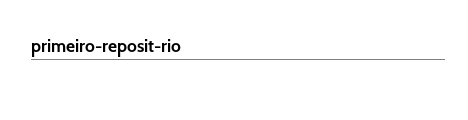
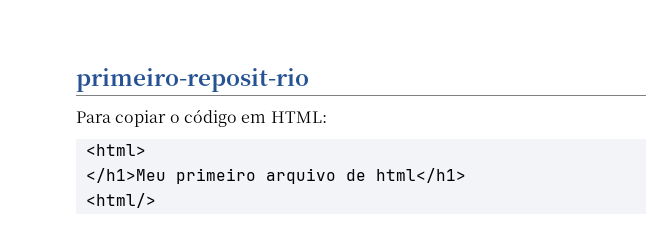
(181, 48) none -> [76,109,327,127] [85,144,146,156] [85,168,466,184] [85,193,156,208] // Para copiar o código em HTML: // <html> // </h1>Meu primeiro arquivo de html</h1> // <html/>

